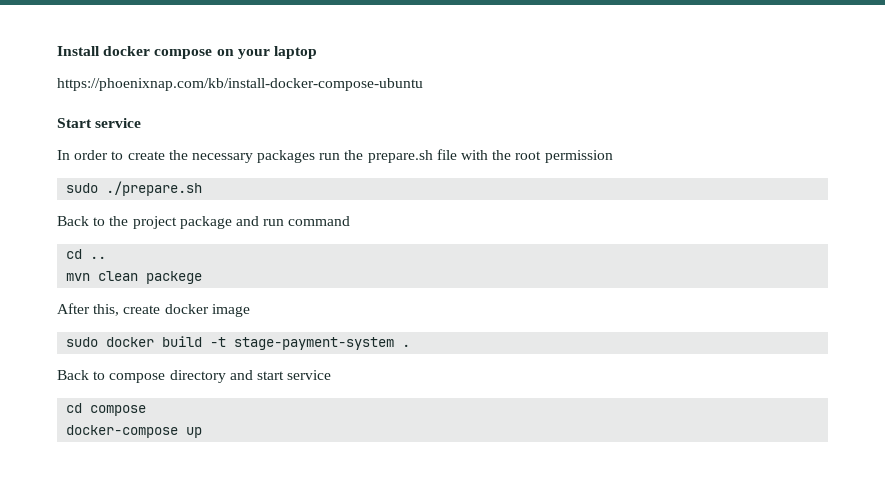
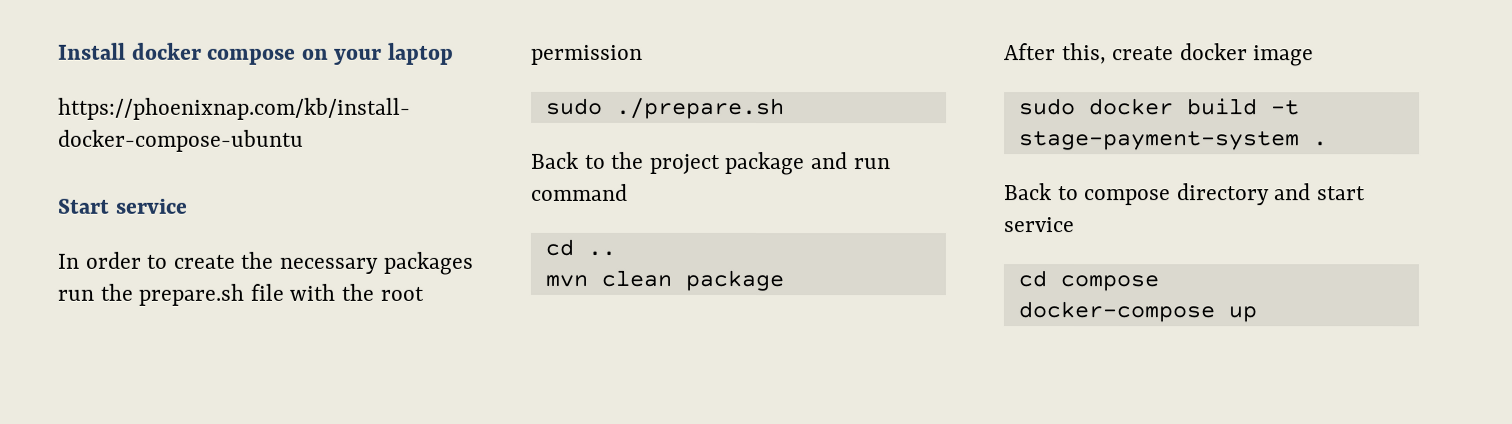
[146,271,203,284] packege -> [684,269,784,292] package

